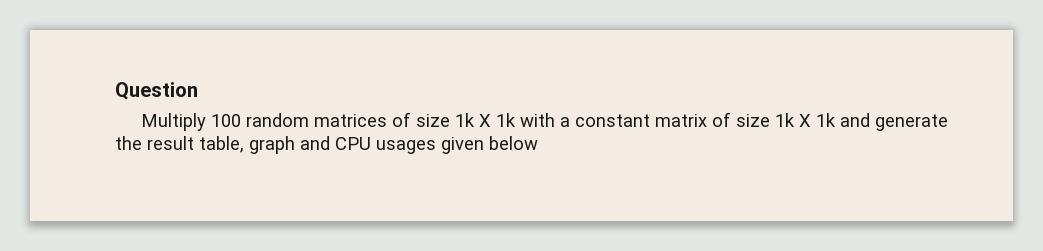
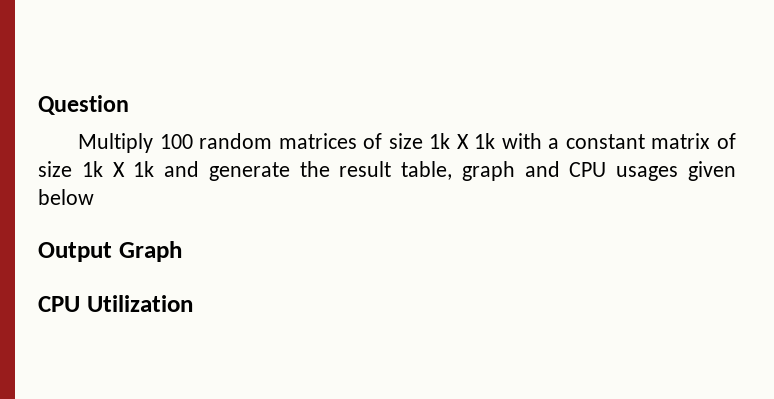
(538, 143) none -> [38,241,182,262] [38,295,193,312] // Output Graph // CPU Utilization

